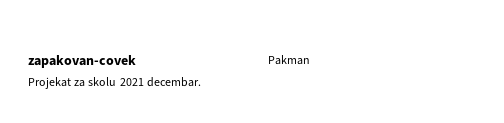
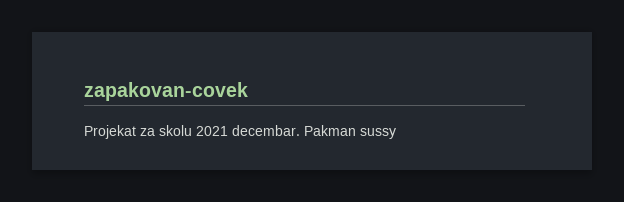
(310, 60) none -> [360,128,396,139] sussy

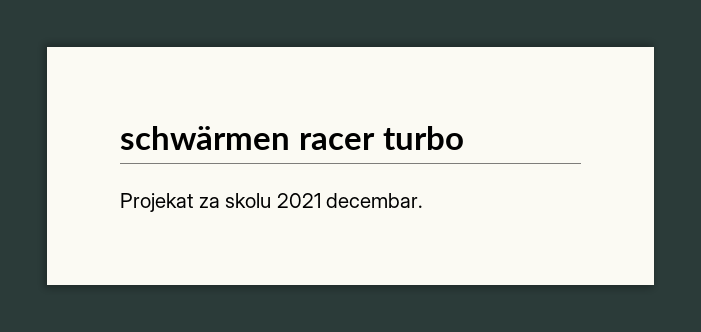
[84,82,248,101] zapakovan-covek -> [120,126,464,150] schwärmen racer turbo
[304,125,396,139] Pakman sussy -> (424, 200) none

